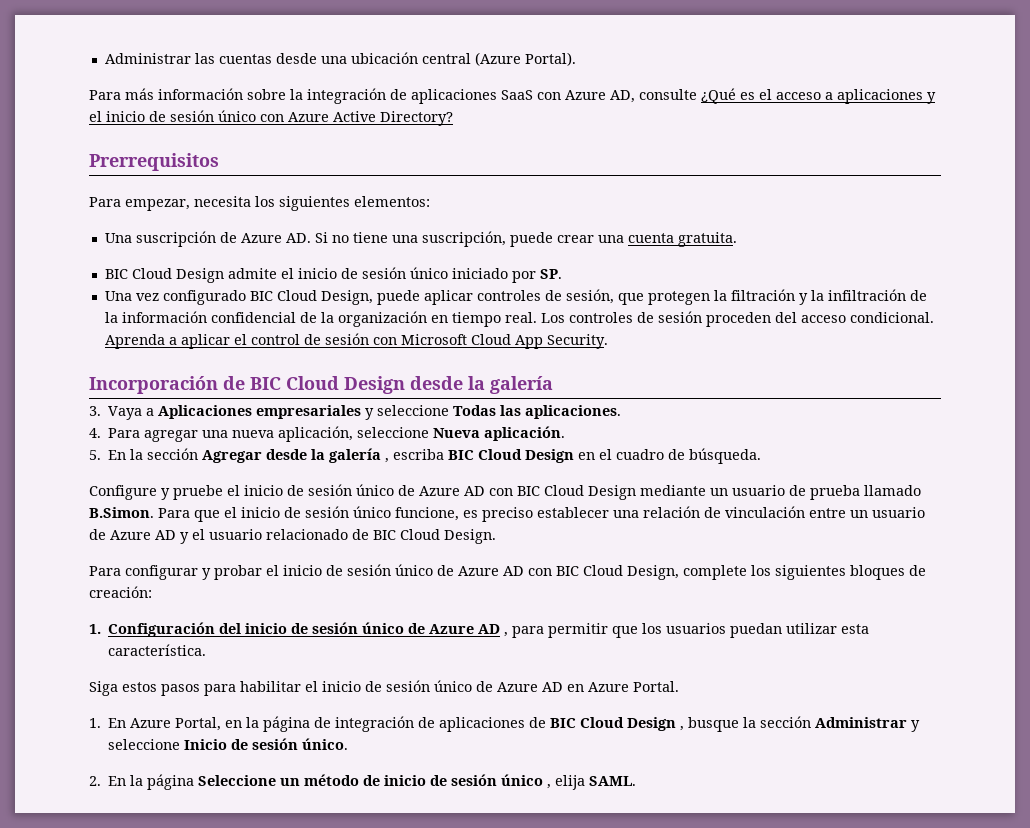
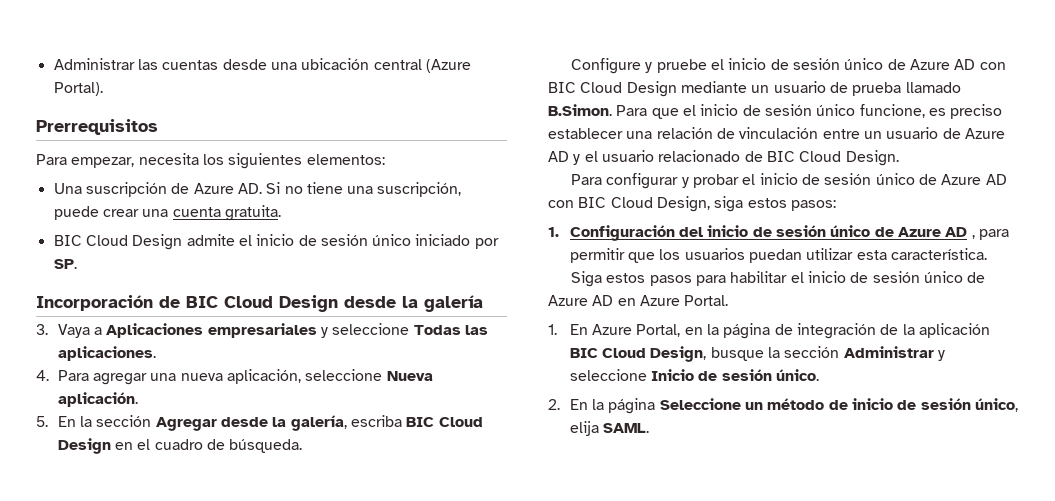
[89,88,936,104] [89,110,453,126] // Para más información sobre la integración de aplicaciones SaaS con Azure AD, consulte ¿Qué es el acceso a aplicaciones y el inicio de sesión único con Azure Active Directory? -> (103, 89) none
[104,289,927,305] [104,311,934,327] [104,333,608,349] // Una vez configurado BIC Cloud Design, puede aplicar controles de sesión, que protegen la filtración y la infiltración de la información confidencial de la organización en tiempo real. Los controles de sesión proceden del acceso condicional. Aprenda a aplicar el control de sesión con Microsoft Cloud App Security. -> (77, 264) none
[329,448,390,463] galería , -> [290,415,347,431] galería,
[683,565,926,580] [89,586,152,598] complete los siguientes bloques de creación: -> [714,196,836,212] siga estos pasos:
[439,717,685,732] aplicaciones de BIC Cloud Design , -> [902,323,990,338] [569,346,707,362] la aplicación BIC Cloud Design,
[501,774,552,789] único , -> [974,398,1018,412] único,

